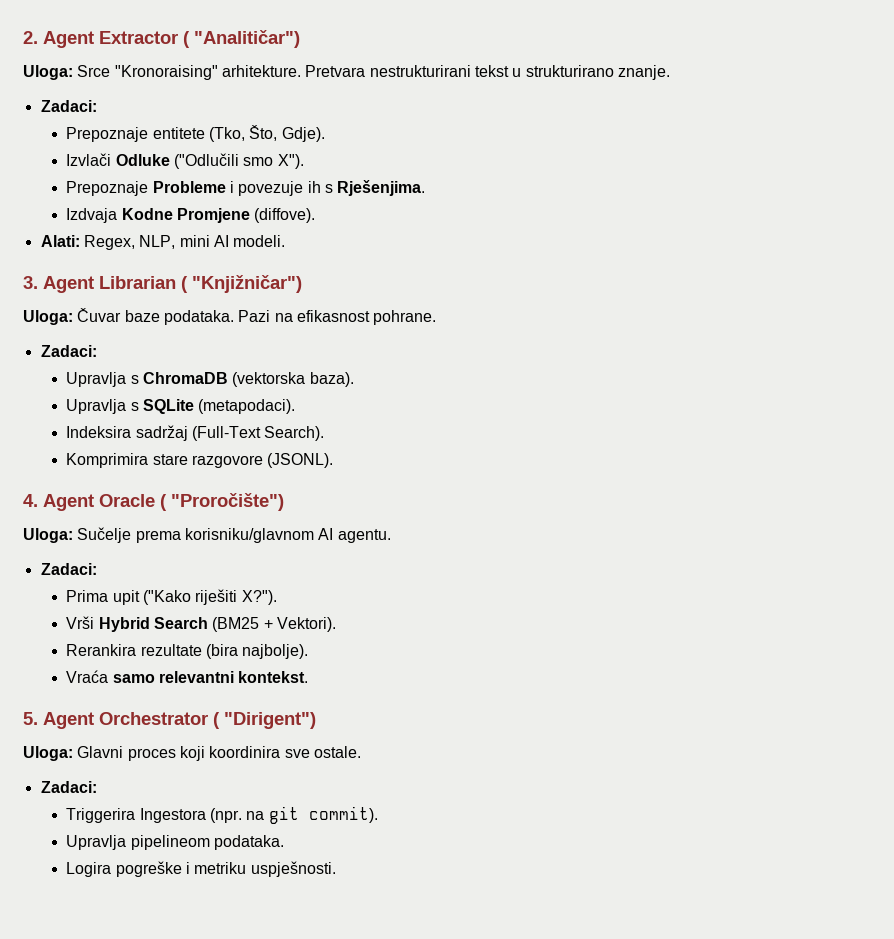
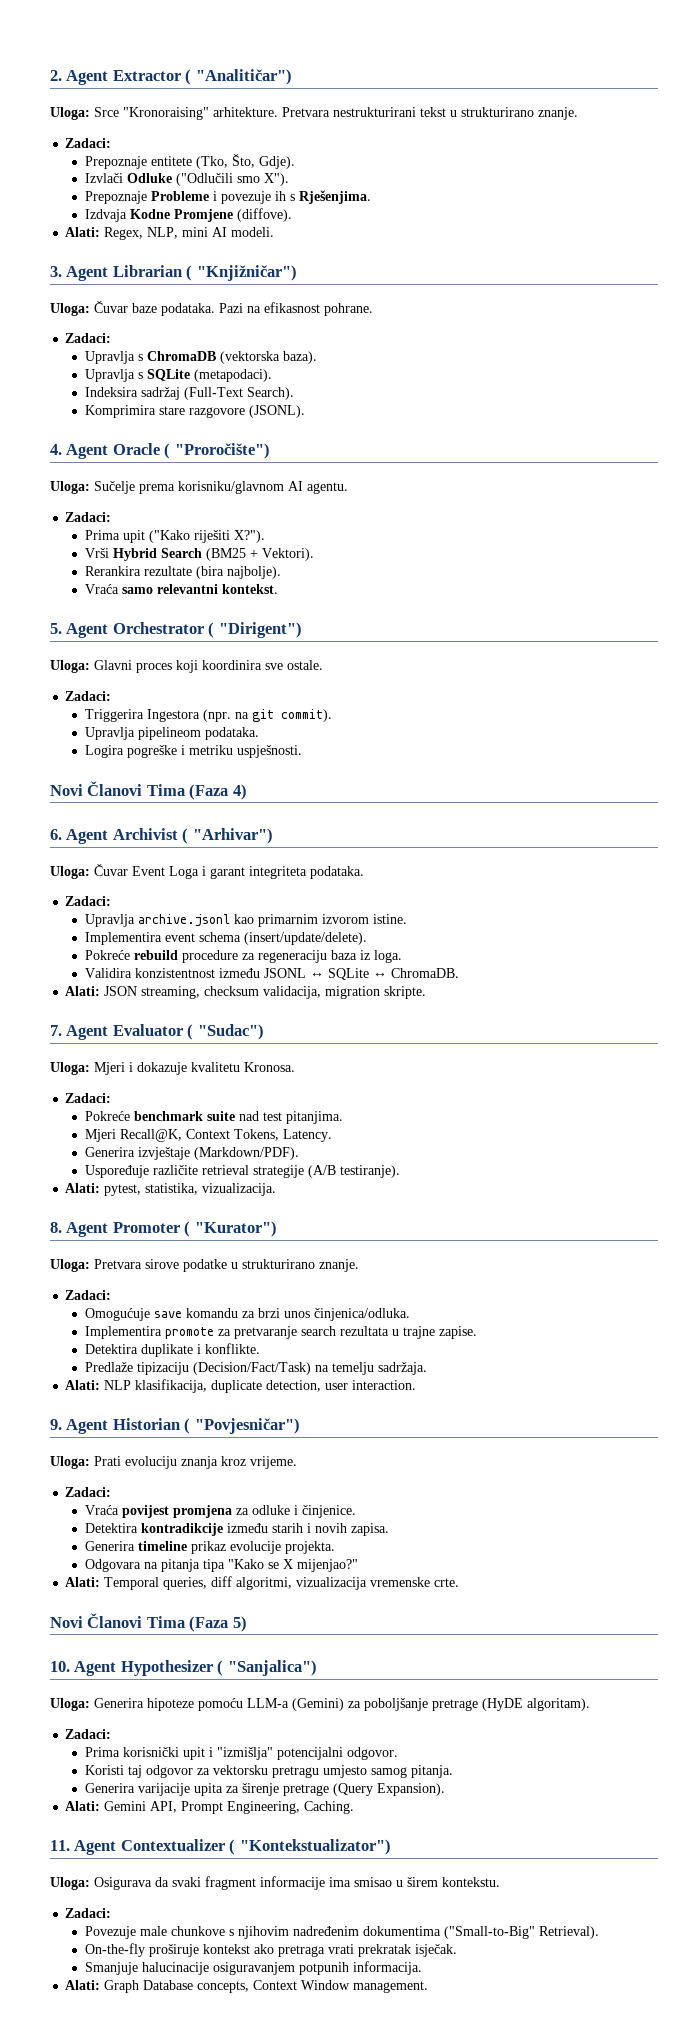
(336, 869) none -> [50,781,247,800] [50,828,273,844] [50,864,364,879] [65,896,112,906] [84,914,407,927] [84,932,367,945] [84,950,402,963] [84,968,459,980] [65,986,427,999] [50,1024,264,1040] [50,1062,295,1075] [65,1093,112,1103] [84,1111,343,1124] [84,1129,332,1142] [84,1147,299,1160] [84,1165,400,1178] [65,1183,277,1196] [50,1221,277,1237] [50,1259,359,1272] [65,1290,112,1300] [84,1308,410,1321] [84,1326,477,1339] [84,1343,260,1357] [84,1362,427,1375] [65,1379,417,1393] [50,1418,300,1434] [50,1456,297,1469] [65,1487,112,1497] [84,1505,356,1518] [84,1523,389,1536] [84,1541,335,1554] [84,1559,358,1572] [65,1576,460,1590] [50,1613,247,1632] [50,1660,317,1676] [50,1698,590,1711] [65,1729,112,1739] [84,1747,398,1760] [84,1765,453,1778] [84,1783,445,1796] [65,1801,355,1814] [50,1839,391,1855] [50,1876,500,1890] [65,1908,112,1918] [84,1926,599,1939] [84,1943,457,1957] [84,1961,422,1975] [65,1980,429,1993] // Novi Članovi Tima (Faza 4) // 6. Agent Archivist ( "Arhivar") // Uloga: Čuvar Event Loga i garant integriteta podataka. // Zadaci: // Upravlja archive.jsonl kao primarnim izvorom istine. // Implementira event schema (insert/update/delete). // Pokreće rebuild procedure za regeneraciju baza iz loga. // Validira konzistentnost između JSONL ↔ SQLite ↔ ChromaDB. // Alati: JSON streaming, checksum validacija, migration skripte. // 7. Agent Evaluator ( "Sudac") // Uloga: Mjeri i dokazuje kvalitetu Kronosa. // Zadaci: // Pokreće benchmark suite nad test pitanjima. // Mjeri Recall@K, Context Tokens, Latency. // Generira izvještaje (Markdown/PDF). // Uspoređuje različite retrieval strategije (A/B testiranje). // Alati: pytest, statistika, vizualizacija. // 8. Agent Promoter ( "Kurator") // Uloga: Pretvara sirove podatke u strukturirano znanje. // Zadaci: // Omogućuje save komandu za brzi unos činjenica/odluka. // Implementira promote za pretvaranje search rezultata u trajne zapise. // Detektira duplikate i konflikte. // Predlaže tipizaciju (Decision/Fact/Task) na temelju sadržaja. // Alati: NLP klasifikacija, duplicate detection, user interaction. // 9. Agent Historian ( "Povjesničar") // Uloga: Prati evoluciju znanja kroz vrijeme. // Zadaci: // Vraća povijest promjena za odluke i činjenice. // Detektira kontradikcije između starih i novih zapisa. // Generira timeline prikaz evolucije projekta. // Odgovara na pitanja tipa "Kako se X mijenjao?" // Alati: Temporal queries, diff algoritmi, vizualizacija vremenske crte. // Novi Članovi Tima (Faza 5) // 10. Agent Hypothesizer ( "Sanjalica") // Uloga: Generira hipoteze pomoću LLM-a (Gemini) za poboljšanje pretrage (HyDE algoritam). // Zadaci: // Prima korisnički upit i "izmišlja" potencijalni odgovor. // Koristi taj odgovor za vektorsku pretragu umjesto samog pitanja. // Generira varijacije upita za širenje pretrage (Query Expansion). // Alati: Gemini API, Prompt Engineering, Caching. // 11. Agent Contextualizer ( "Kontekstualizator") // Uloga: Osigurava da svaki fragment informacije ima smisao u širem kontekstu. // Zadaci: // Povezuje male chunkove s njihovim nadređenim dokumentima ("Small-to-Big" Retrieval). // On-the-fly proširuje kontekst ako pretraga vrati prekratak isječak. // Smanjuje halucinacije osiguravanjem potpunih informacija. // Alati: Graph Database concepts, Context Window management.

